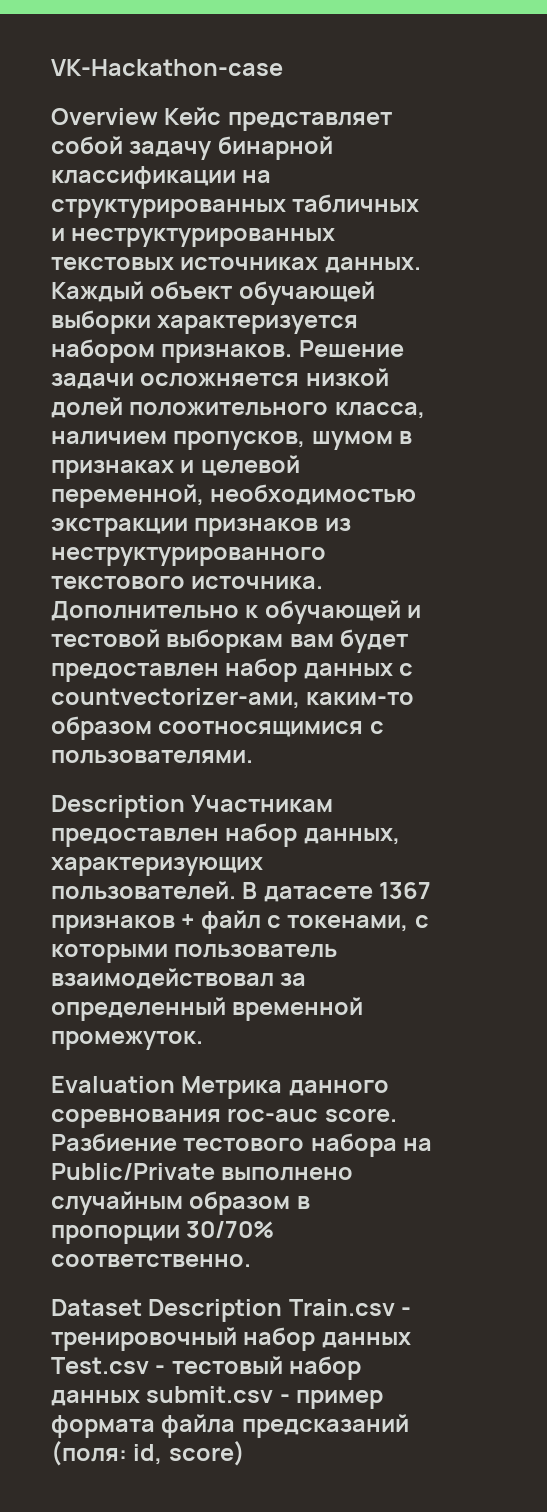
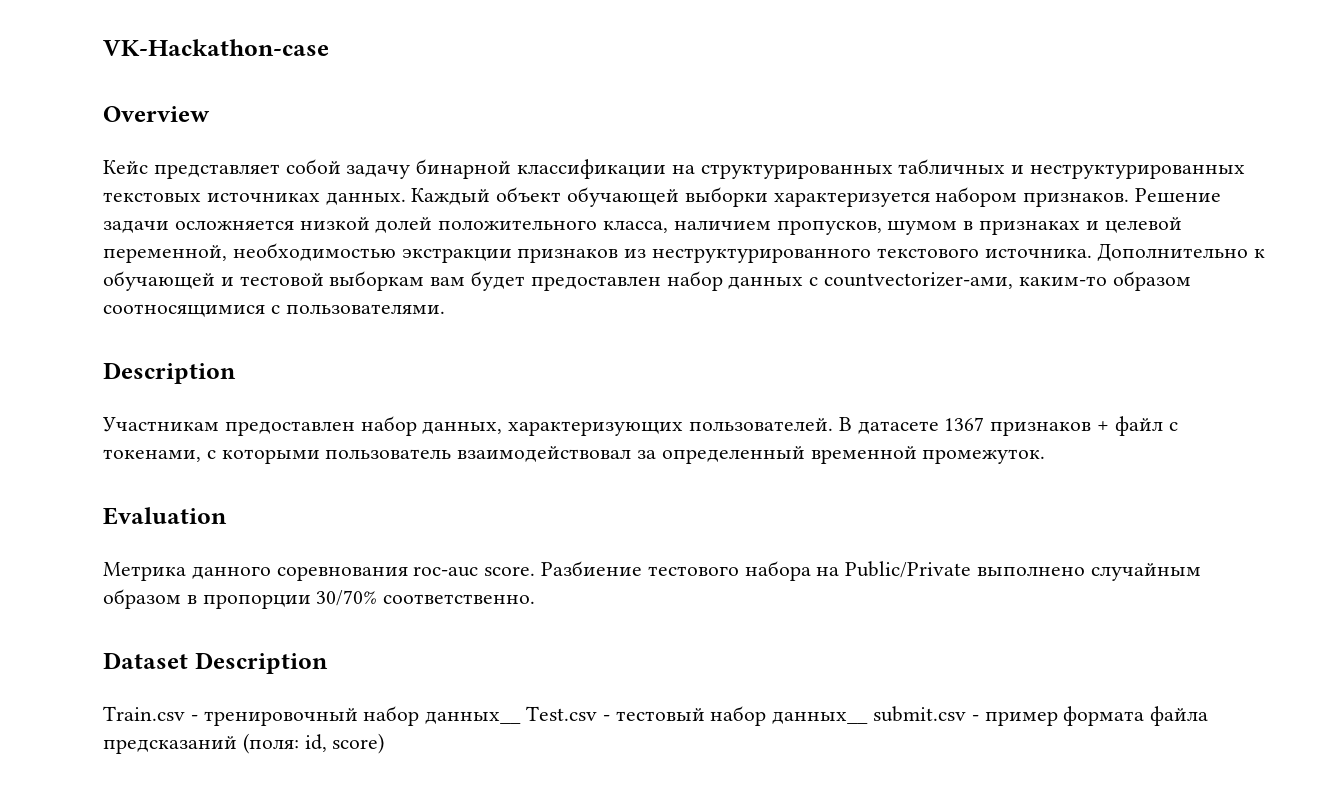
(158, 116) none -> (210, 114) //
(185, 806) none -> (236, 373) //
(175, 1084) none -> (227, 516) //
(283, 1310) none -> (328, 663) //
[321,1332,411,1348] данных -> [425,711,522,724] данных__
[51,1390,140,1406] данных -> [772,711,869,724] данных__

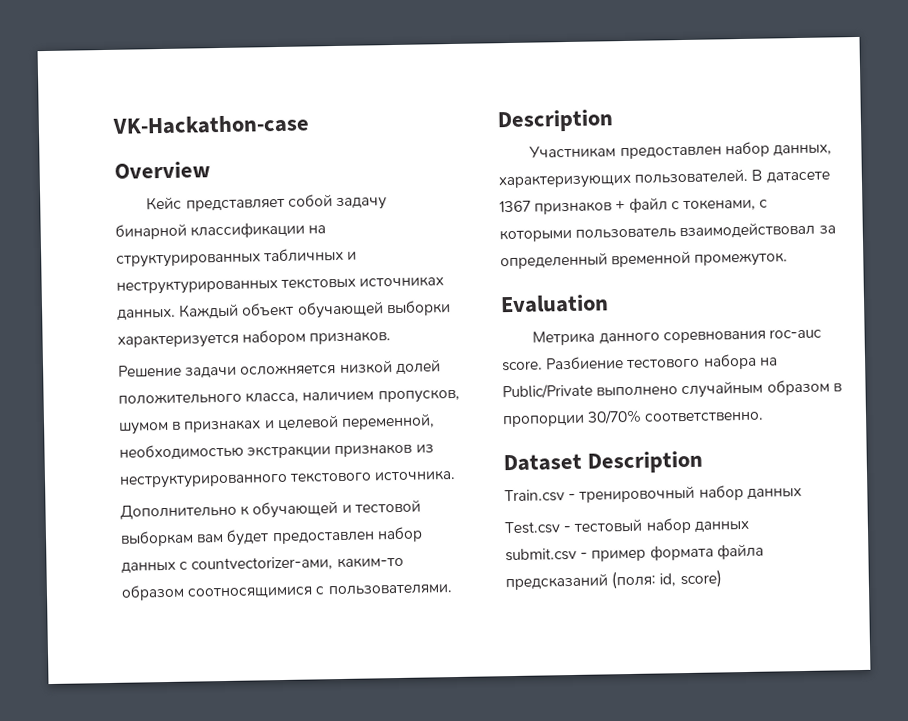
(1130, 199) none -> (392, 338) //
(1092, 253) none -> (457, 475) //
[425,711,522,724] данных__ -> [746,488,802,500] данных //
[772,711,869,724] данных__ -> [693,520,750,533] данных //

